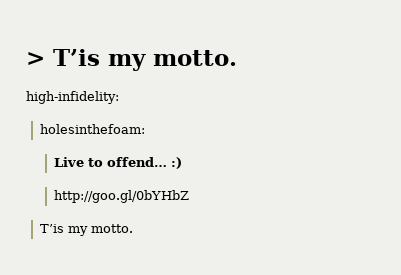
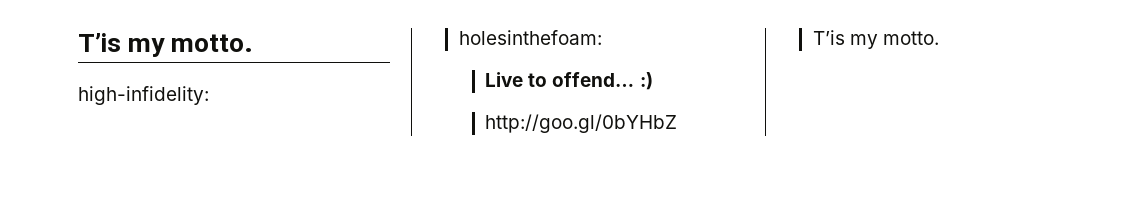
[26,52,45,66] > -> (78, 42) none

